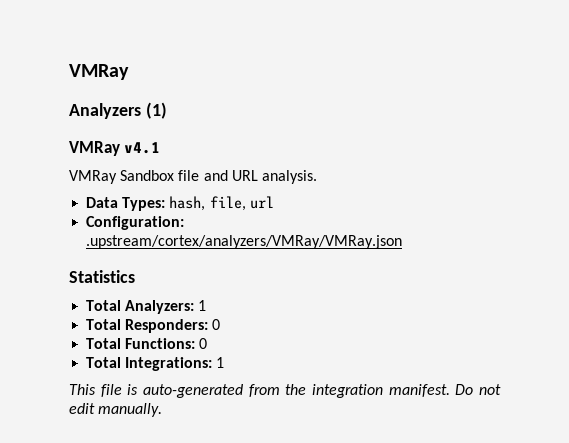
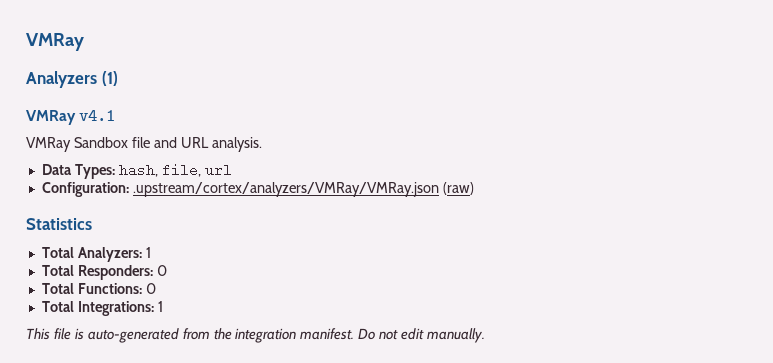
(403, 242) none -> [442,182,474,195] (raw)

